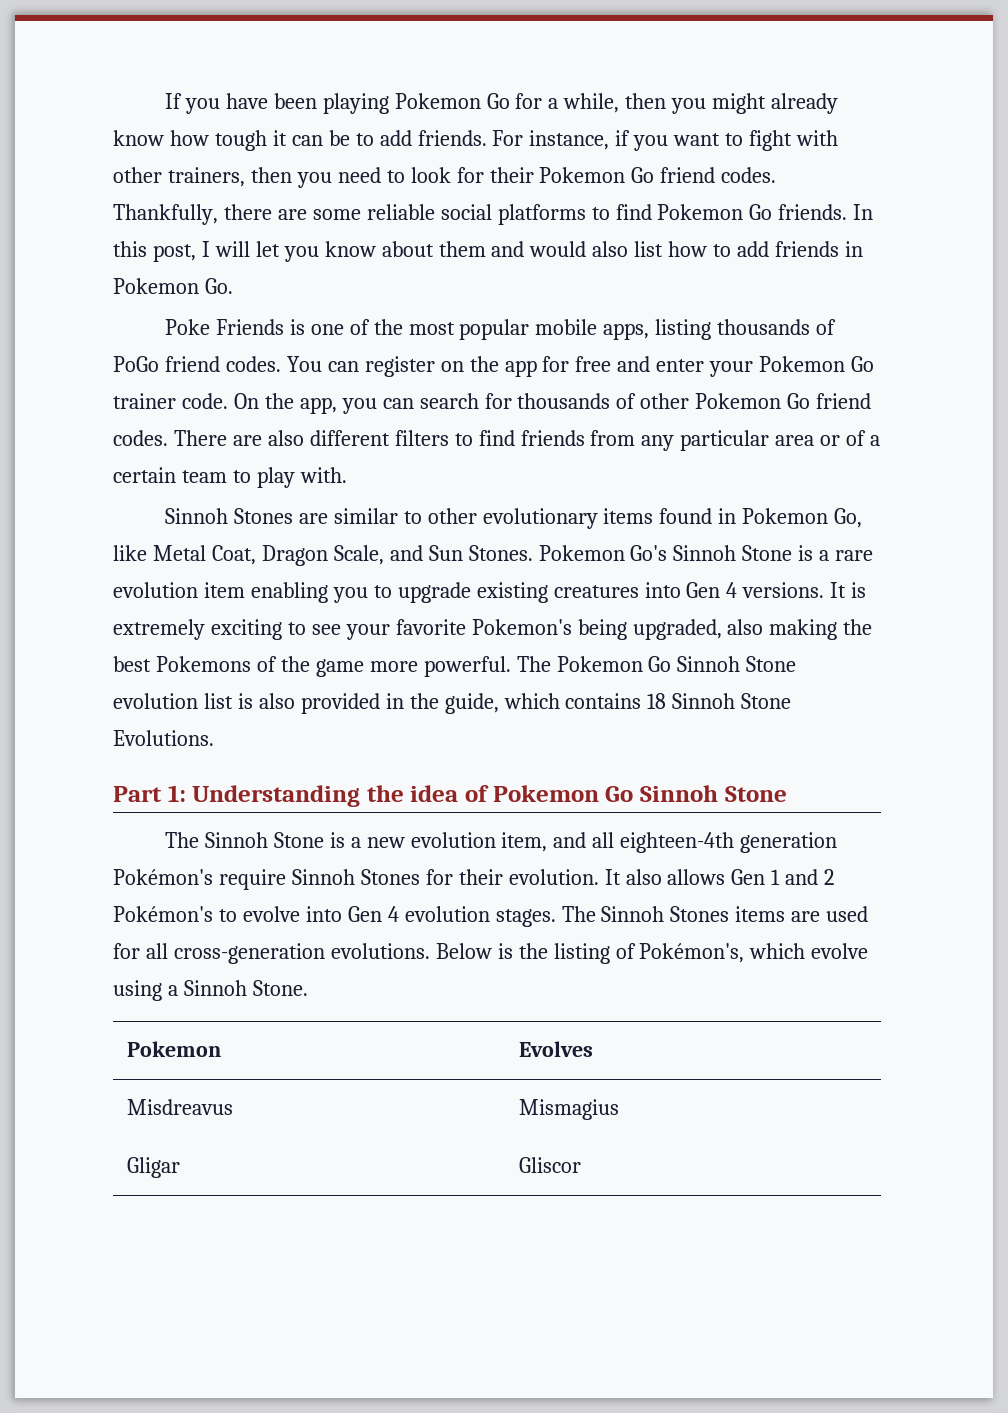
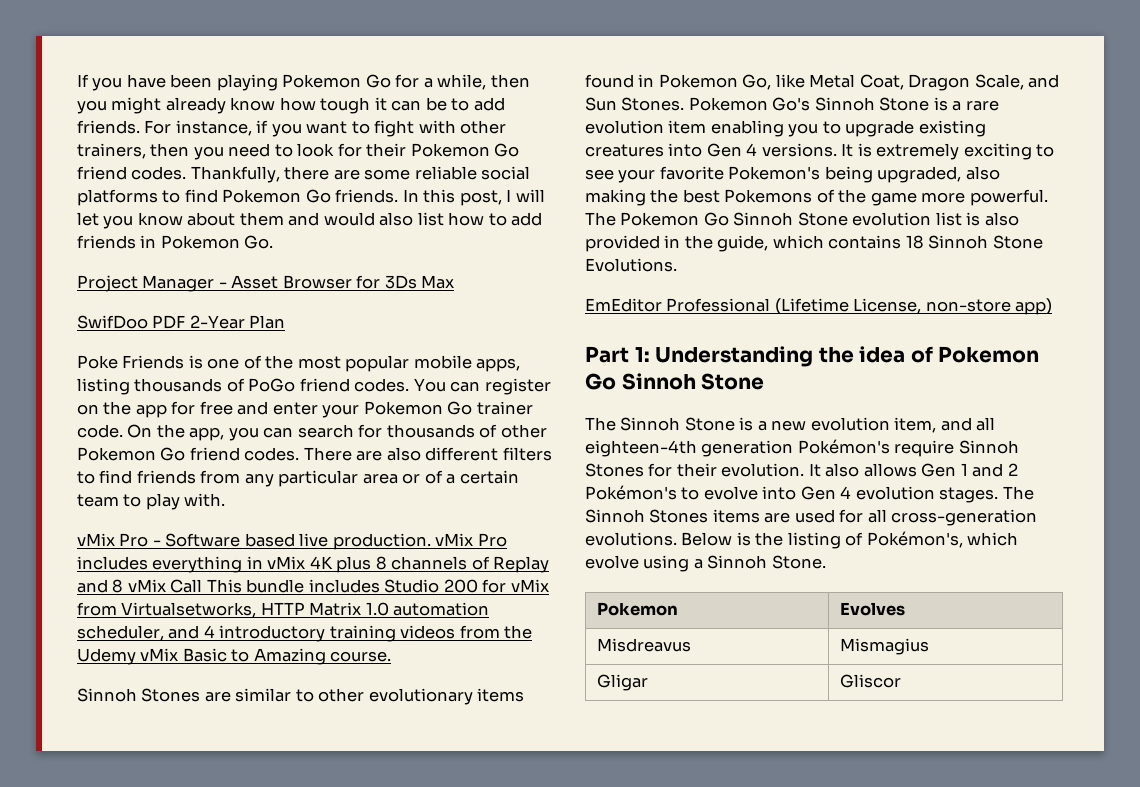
(233, 286) none -> [77,275,455,292] [77,315,286,329] // Project Manager - Asset Browser for 3Ds Max // SwifDoo PDF 2-Year Plan
(347, 475) none -> [77,533,507,550] [77,556,550,573] [77,579,549,593] [77,602,490,618] [77,625,533,642] [77,648,392,665] // vMix Pro - Software based live production. vMix Pro includes everything in vMix 4K plus 8 channels of Replay and 8 vMix Call This bundle includes Studio 200 for vMix from Virtualsetworks, HTTP Matrix 1.0 automation scheduler, and 4 introductory training videos from the Udemy vMix Basic to Amazing course.
(214, 738) none -> [585,298,1053,315] // EmEditor Professional (Lifetime License, non-store app)

